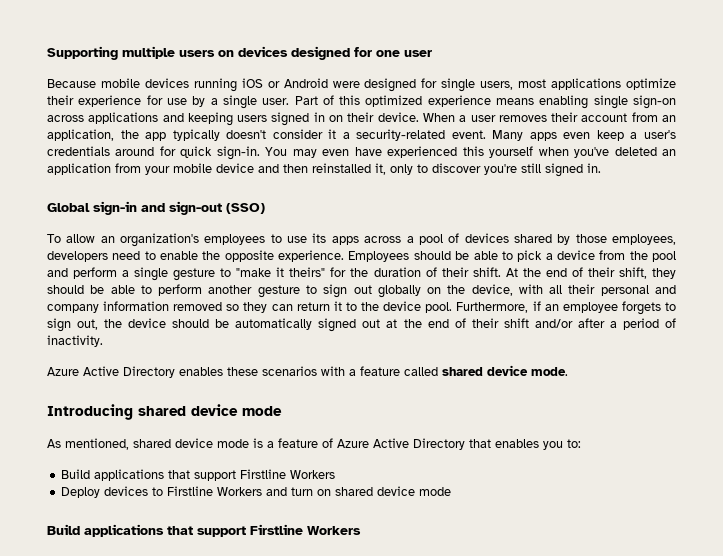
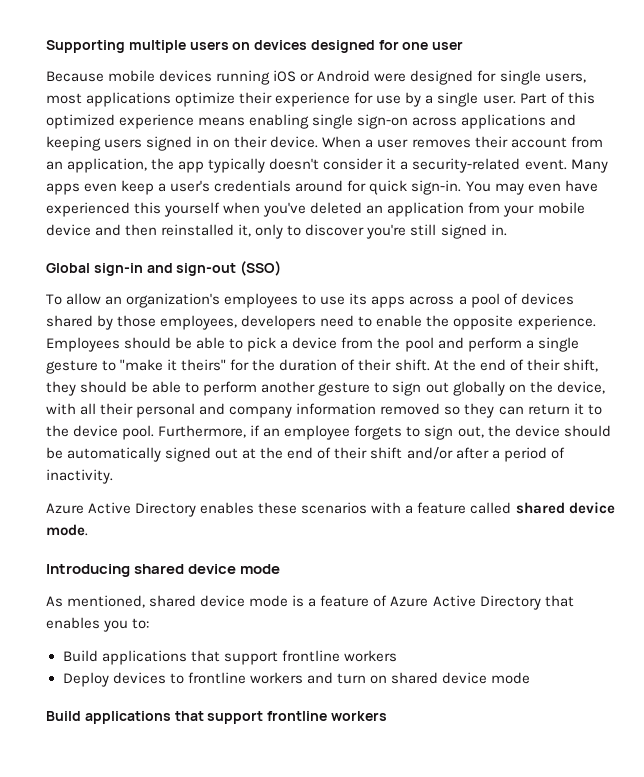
[240,469,336,479] Firstline Workers -> [281,650,397,662] frontline workers
[167,486,263,496] Firstline Workers -> [187,672,303,684] frontline workers
[250,524,361,535] Firstline Workers -> [267,711,387,721] frontline workers

